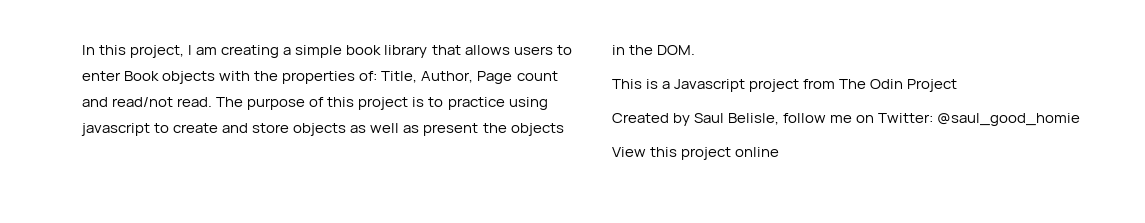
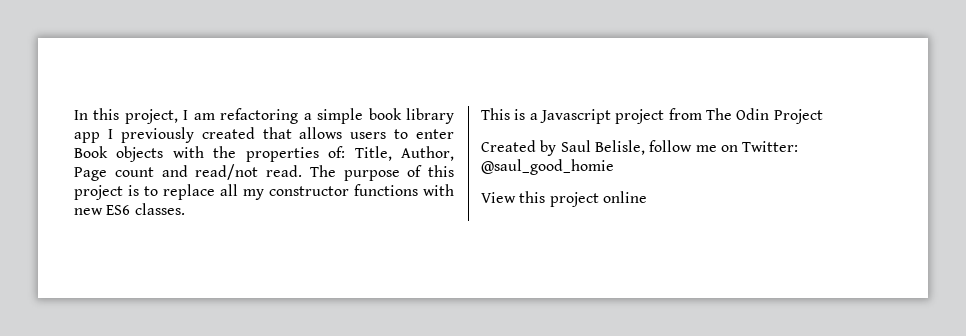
[221,45,280,58] creating -> [220,108,299,124] refactoring
(428, 51) none -> [74,127,255,143] app I previously created
[447,97,548,110] [81,123,564,136] [612,45,696,55] practice using javascript to create and store objects as well as present the objects in the DOM. -> [163,184,454,200] [74,203,185,215] replace all my constructor functions with new ES6 classes.

